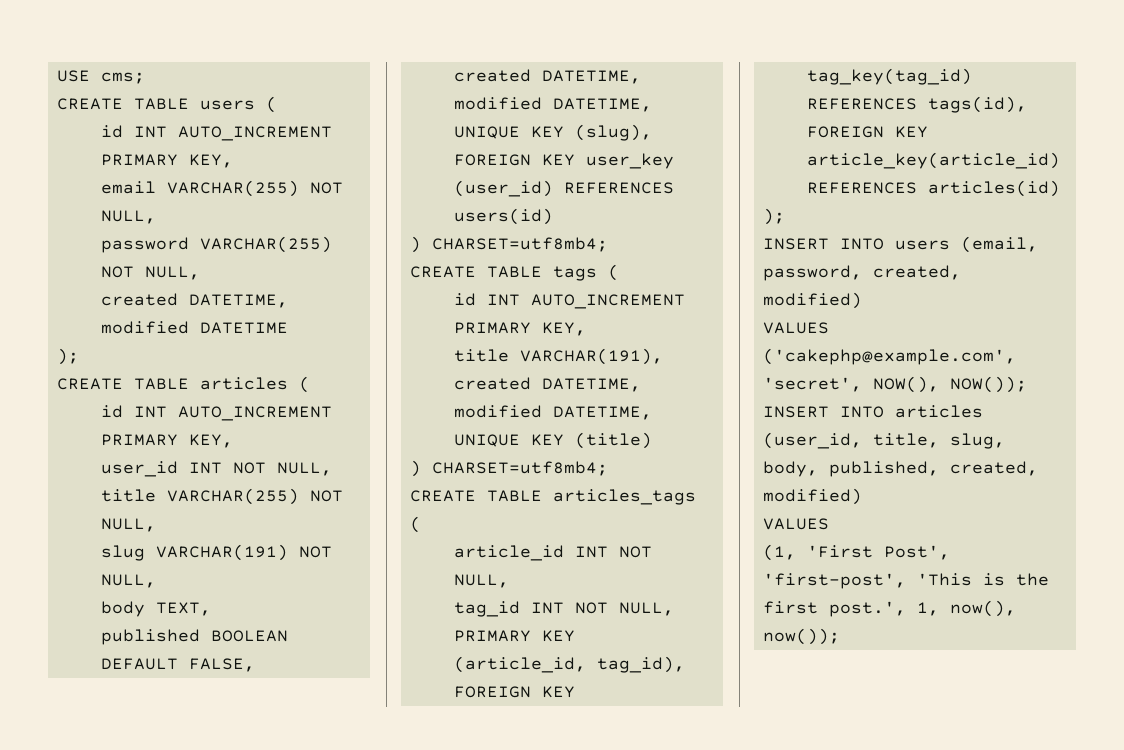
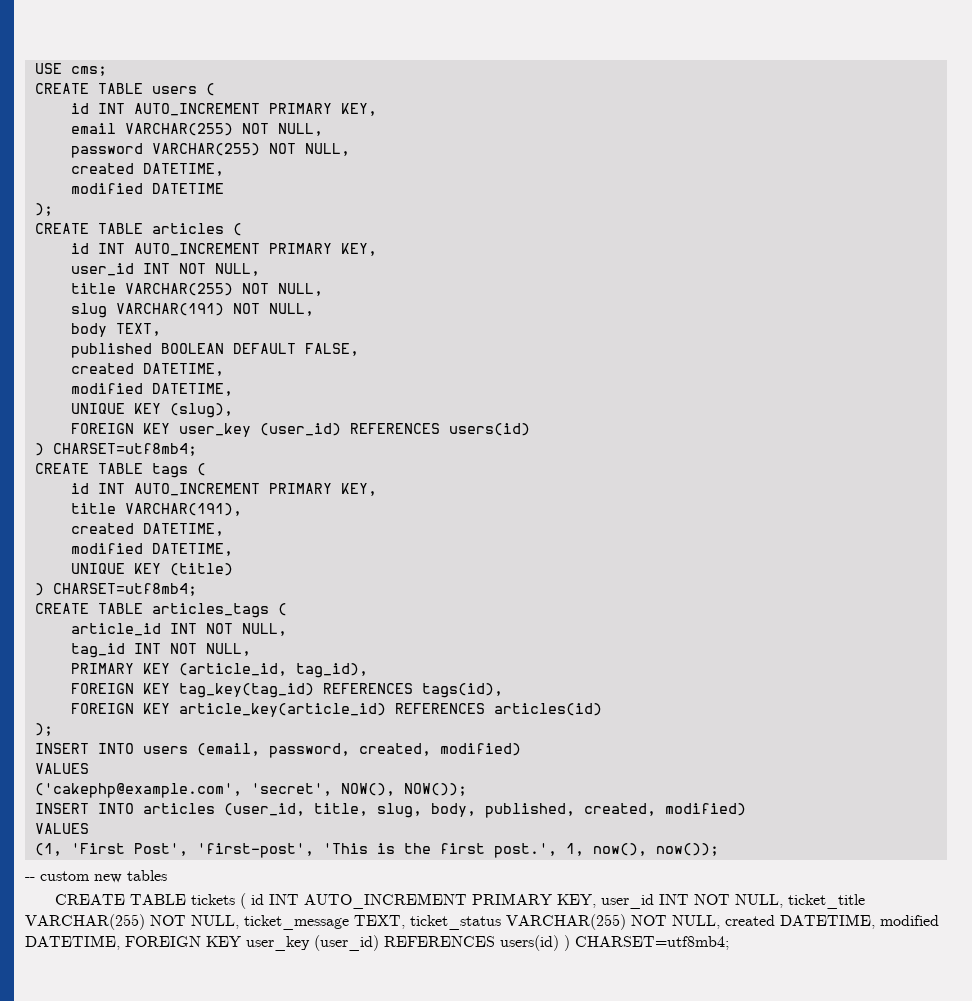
(841, 636) none -> [25,870,167,883] [55,893,866,909] [25,914,939,930] [25,935,729,951] // -- custom new tables // CREATE TABLE tickets ( id INT AUTO_INCREMENT PRIMARY KEY, user_id INT NOT NULL, ticket_title VARCHAR(255) NOT NULL, ticket_message TEXT, ticket_status VARCHAR(255) NOT NULL, created DATETIME, modified DATETIME, FOREIGN KEY user_key (user_id) REFERENCES users(id) ) CHARSET=utf8mb4;

